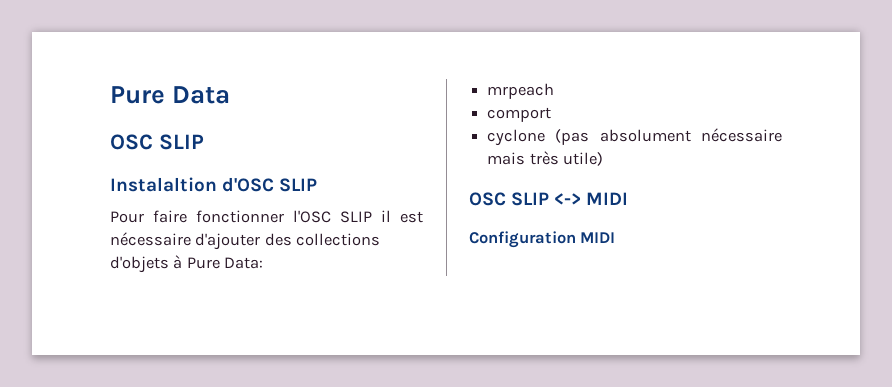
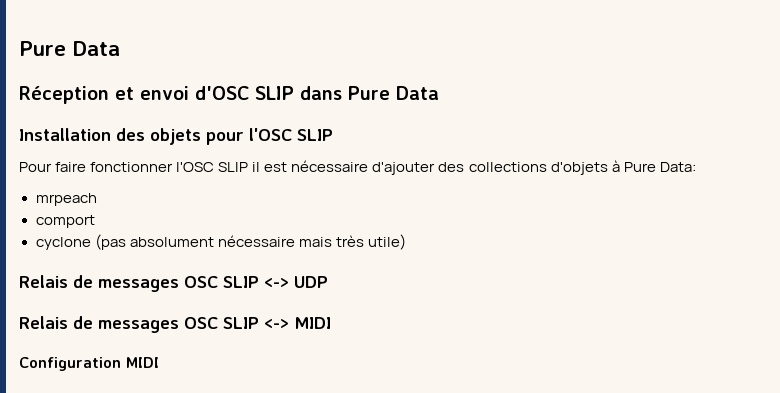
[110,86,231,104] [110,134,204,150] [110,177,275,192] Pure Data // OSC SLIP // Instalaltion d'OSC -> [19,41,120,56] [19,86,439,104] [19,128,292,145] Pure Data // Réception et envoi d'OSC SLIP dans Pure Data // Installation des objets pour l'OSC
(604, 159) none -> [19,275,328,292] [19,316,179,333] Relais de messages OSC SLIP <-> UDP // Relais de messages

